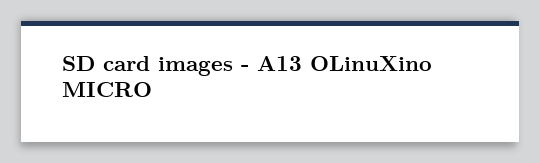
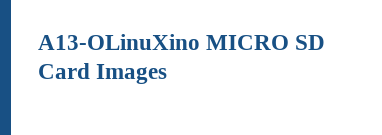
[62,56,432,76] [62,82,152,97] SD card images - A13 OLinuXino MICRO -> [38,34,326,50] [38,63,168,84] A13-OLinuXino MICRO SD Card Images

